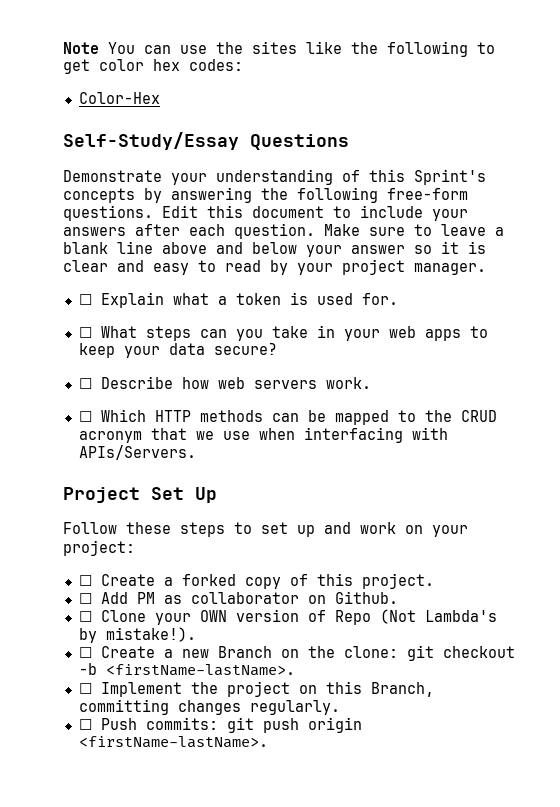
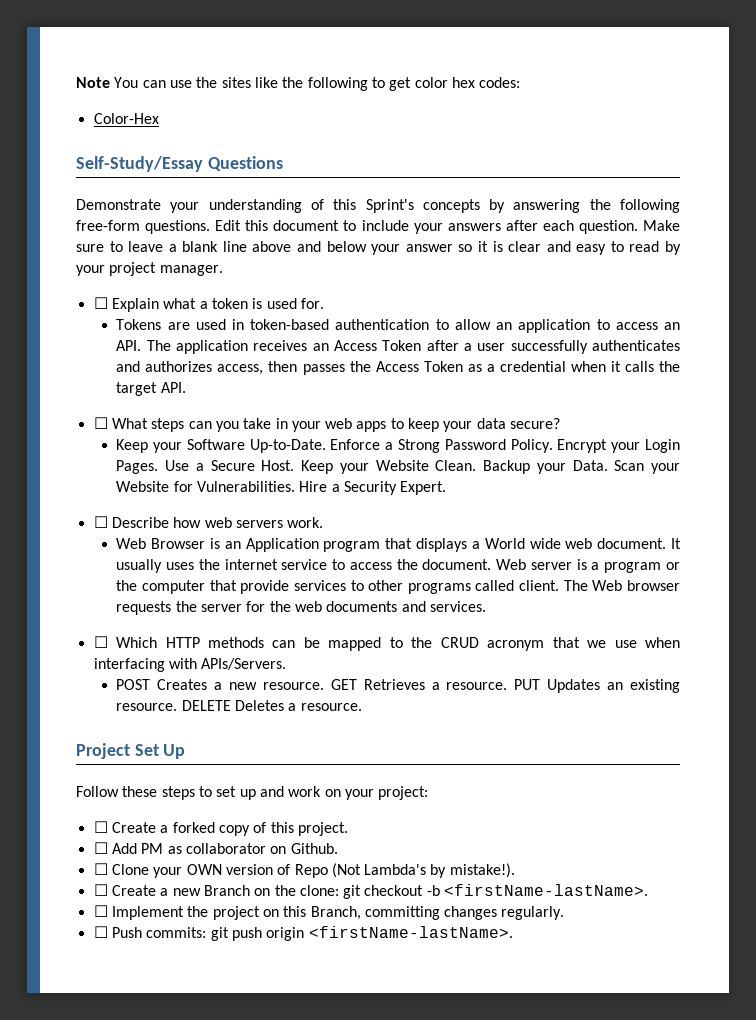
(398, 299) none -> [116,319,680,333] [116,340,680,354] [116,361,680,375] [116,382,186,396] // Tokens are used in token-based authentication to allow an application to access an API. The application receives an Access Token after a user successfully authenticates and authorizes access, then passes the Access Token as a credential when it calls the target API.
(277, 349) none -> [116,439,680,453] [116,460,680,474] [116,481,447,495] // Keep your Software Up-to-Date. Enforce a Strong Password Policy. Encrypt your Login Pages. Use a Secure Host. Keep your Website Clean. Backup your Data. Scan your Website for Vulnerabilities. Hire a Security Expert.
(371, 383) none -> [116,538,682,552] [116,559,681,573] [116,580,680,594] [116,601,486,615] // Web Browser is an Application program that displays a World wide web document. It usually uses the internet service to access the document. Web server is a program or the computer that provide services to other programs called client. The Web browser requests the server for the web documents and services.
(196, 452) none -> [116,679,680,693] [116,700,362,711] // POST Creates a new resource. GET Retrieves a resource. PUT Updates an existing resource. DELETE Deletes a resource.

